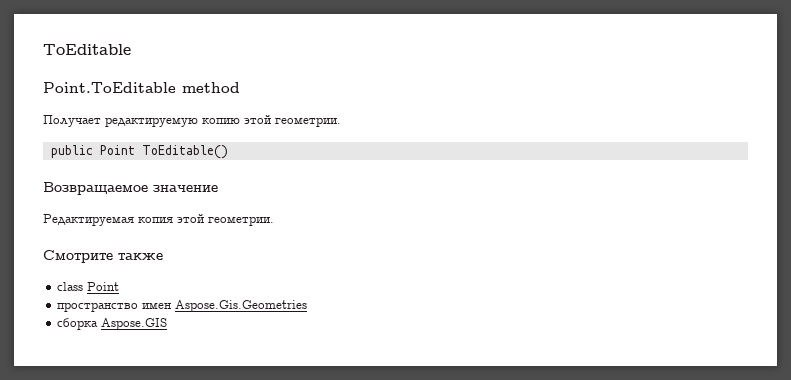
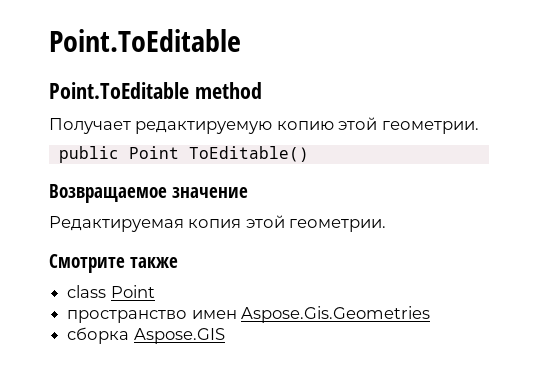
[43,44,131,55] ToEditable -> [49,29,241,52] Point.ToEditable

